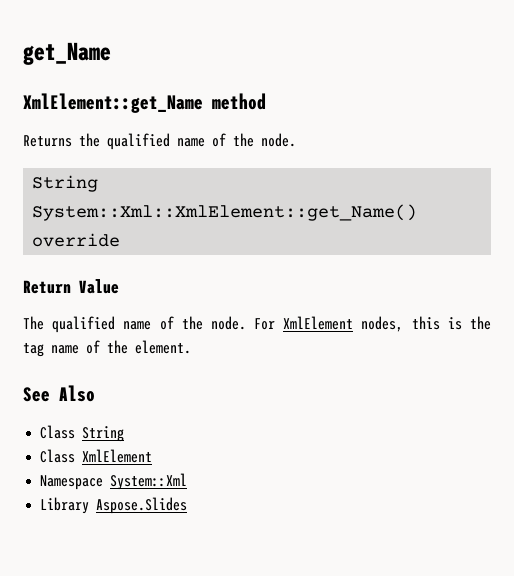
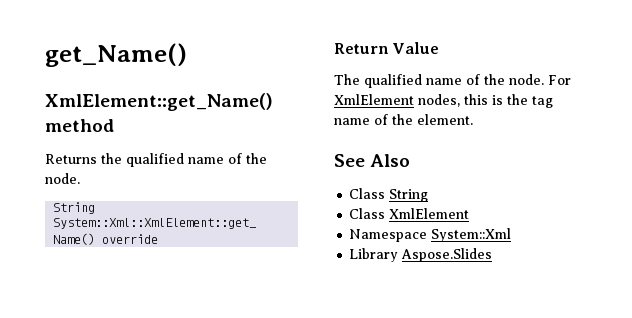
[23,42,111,65] [23,93,203,113] get_Name // XmlElement::get_Name -> [45,43,187,67] [45,93,273,111] get_Name() // XmlElement::get_Name()

